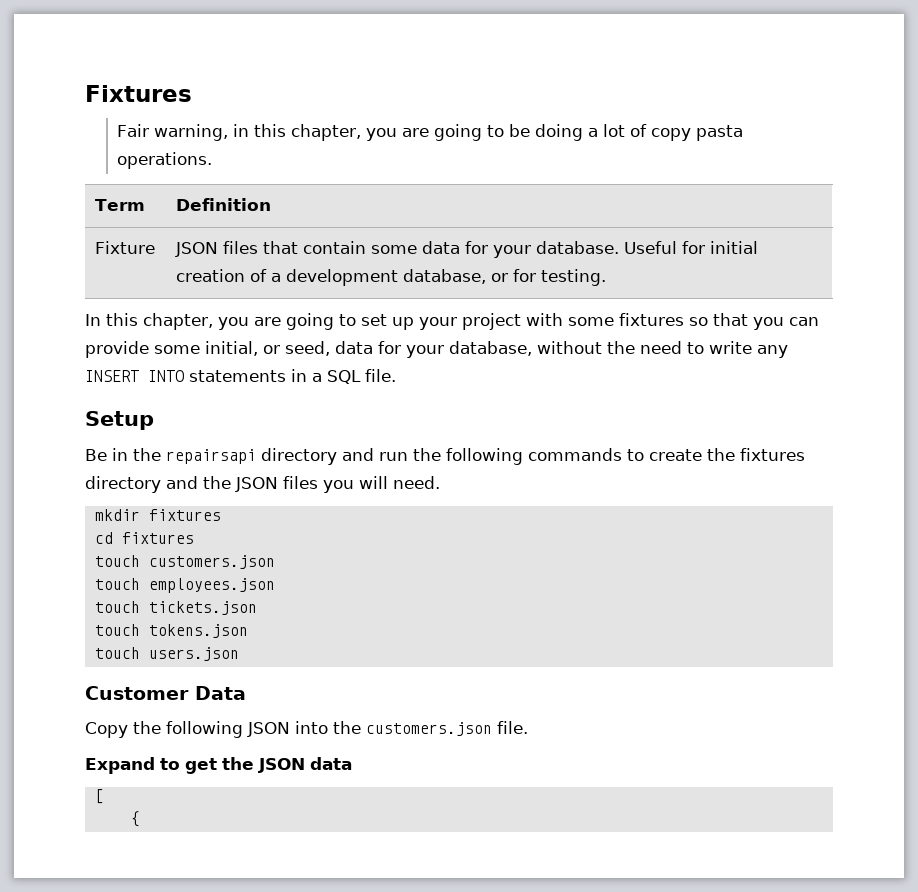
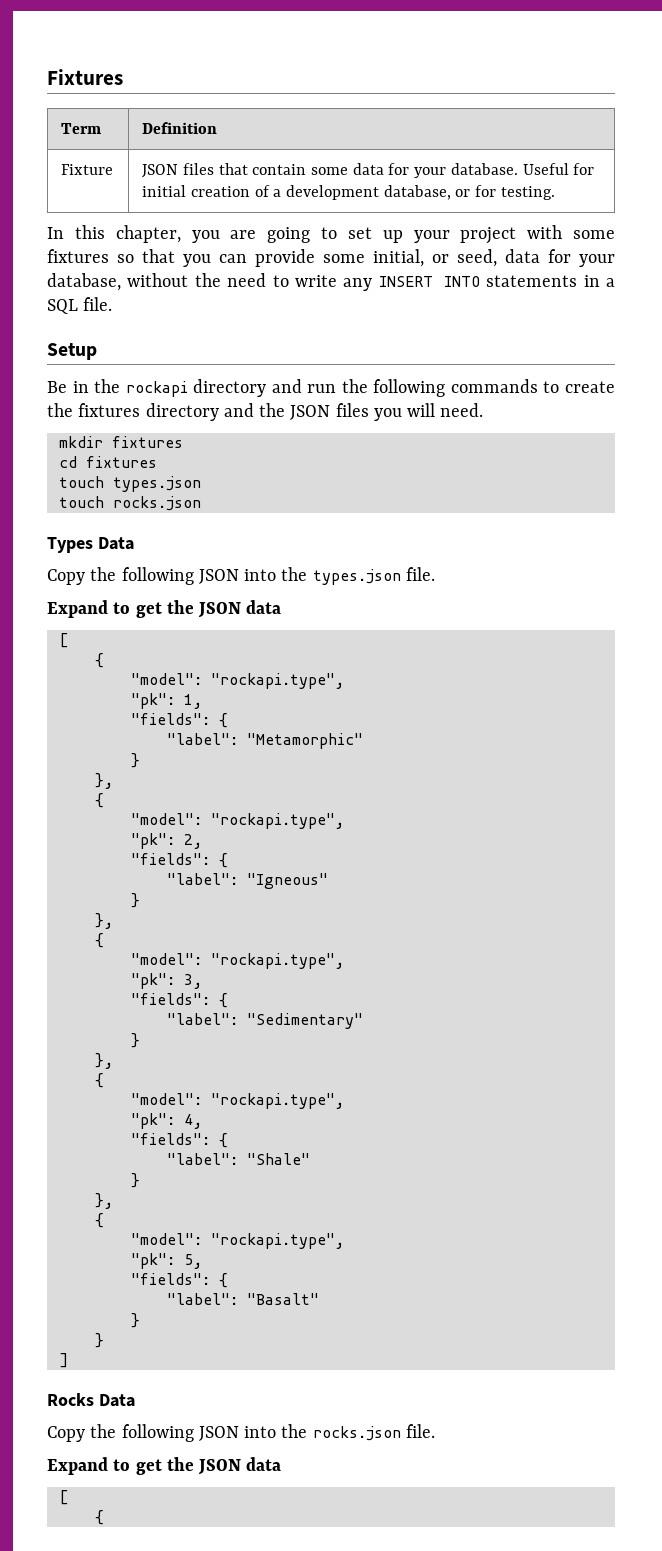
[117,124,744,141] [117,152,213,169] // Fair warning, in this chapter, you are going to be doing a lot of copy pasta operations. -> (123, 77) none
[166,449,256,464] repairsapi -> [125,381,188,397] rockapi
[148,555,275,569] [94,578,275,593] [94,601,257,615] [94,624,248,638] [94,647,239,661] [85,686,246,700] [85,721,528,738] [85,757,352,774] [94,789,104,804] [130,811,140,827] customers.json // touch employees.json // touch tickets.json // touch tokens.json // touch users.json // Customer Data // Copy the following JSON into the customers.json file. // Expand to get the JSON data // [ // { -> [112,476,201,492] [58,496,201,511] [47,537,134,553] [47,567,435,585] [47,600,282,618] [58,633,68,648] [94,653,104,668] [130,673,344,689] [130,693,202,709] [130,713,228,728] [166,733,363,749] [130,753,140,768] [94,773,113,789] [94,793,104,808] [130,813,344,829] [130,833,202,849] [130,853,228,868] [166,873,328,889] [130,893,140,908] [94,913,113,929] [94,933,104,948] [130,953,344,969] [130,973,202,989] [130,993,228,1008] [166,1013,363,1029] [130,1033,140,1048] [94,1053,113,1069] [94,1073,104,1088] [130,1093,344,1109] [130,1113,202,1129] [130,1133,228,1148] [166,1153,310,1165] [130,1173,140,1188] [94,1193,113,1209] [94,1213,104,1228] [130,1233,344,1249] [130,1253,202,1269] [130,1273,228,1288] [166,1293,319,1305] [130,1313,140,1328] [94,1333,104,1348] [58,1353,68,1368] [47,1393,135,1407] [47,1424,435,1442] [47,1457,282,1475] [58,1490,68,1505] [94,1510,104,1525] types.json // touch rocks.json // Types Data // Copy the following JSON into the types.json file. // Expand to get the JSON data // [ // { // "model": "rockapi.type", // "pk": 1, // "fields": { // "label": "Metamorphic" // } // }, // { // "model": "rockapi.type", // "pk": 2, // "fields": { // "label": "Igneous" // } // }, // { // "model": "rockapi.type", // "pk": 3, // "fields": { // "label": "Sedimentary" // } // }, // { // "model": "rockapi.type", // "pk": 4, // "fields": { // "label": "Shale" // } // }, // { // "model": "rockapi.type", // "pk": 5, // "fields": { // "label": "Basalt" // } // } // ] // Rocks Data // Copy the following JSON into the rocks.json file. // Expand to get the JSON data // [ // {

